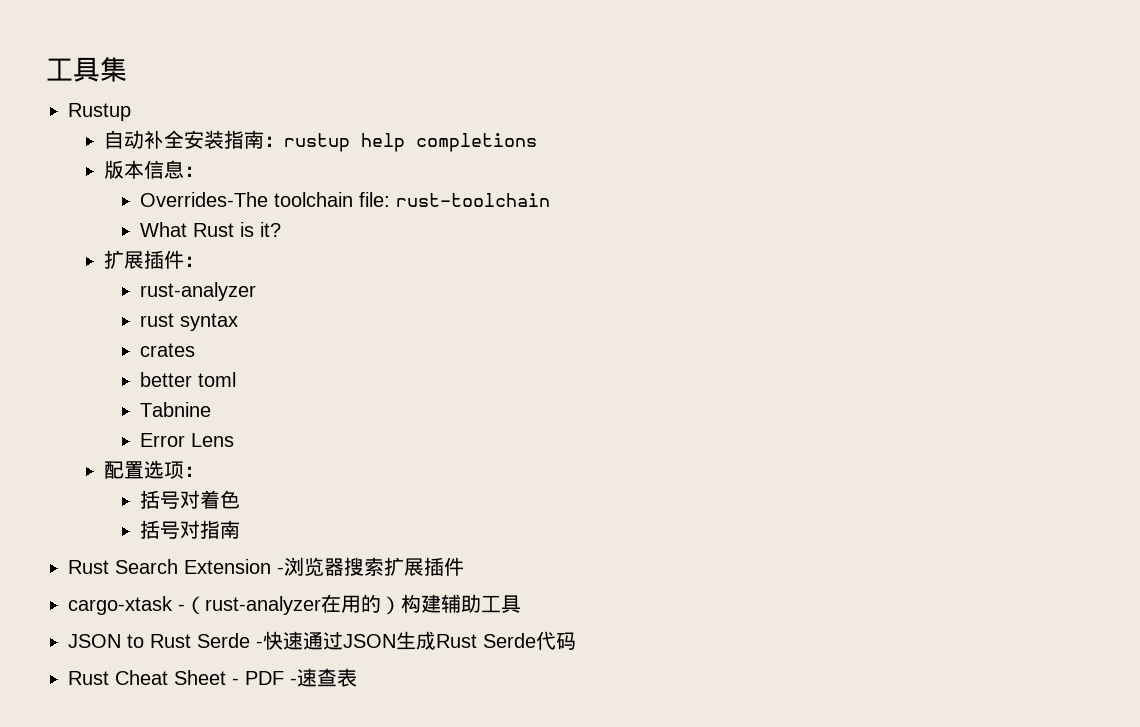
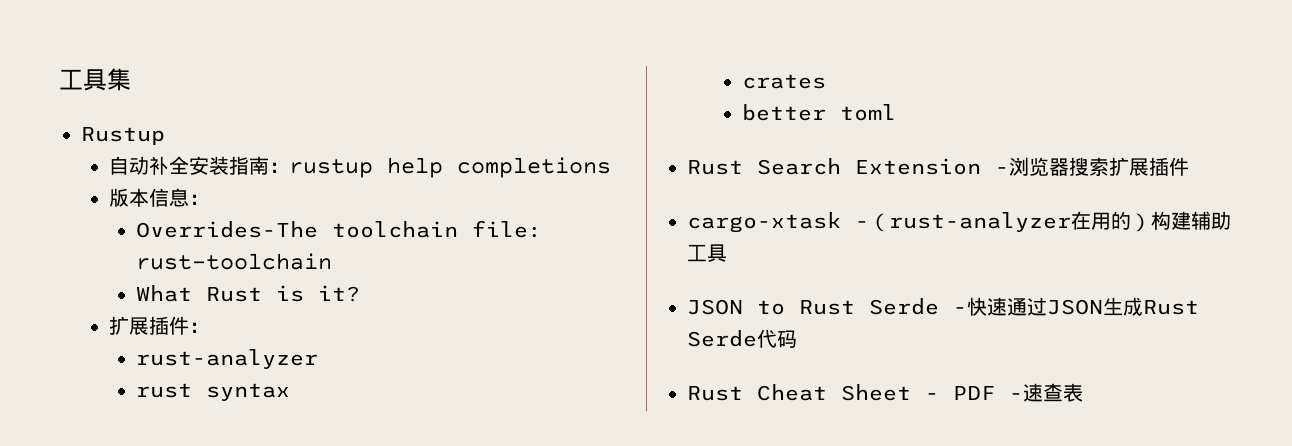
[140,402,212,417] [140,433,235,447] [104,460,205,479] [140,490,241,509] [140,520,241,539] // Tabnine // Error Lens // 配置选项： // 括号对着色 // 括号对指南 -> (897, 112) none

